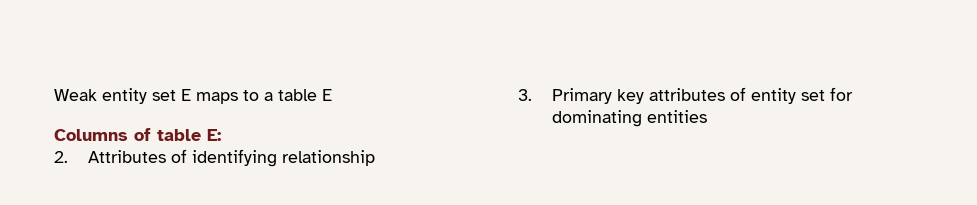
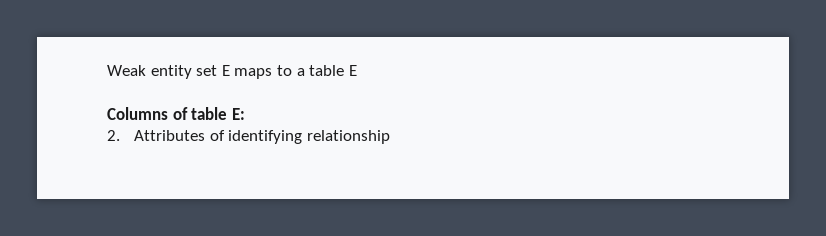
[518,87,854,104] [552,110,708,127] // 3. Primary key attributes of entity set for dominating entities -> (390, 137) none

